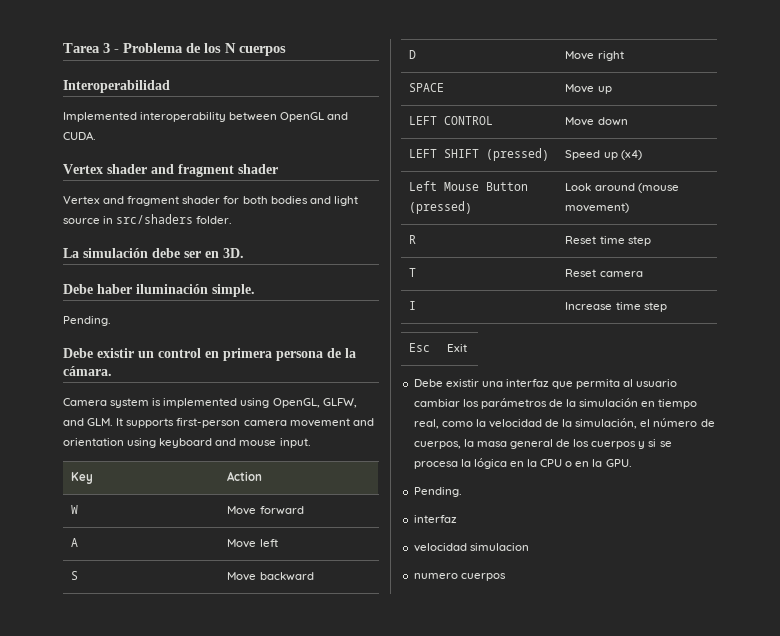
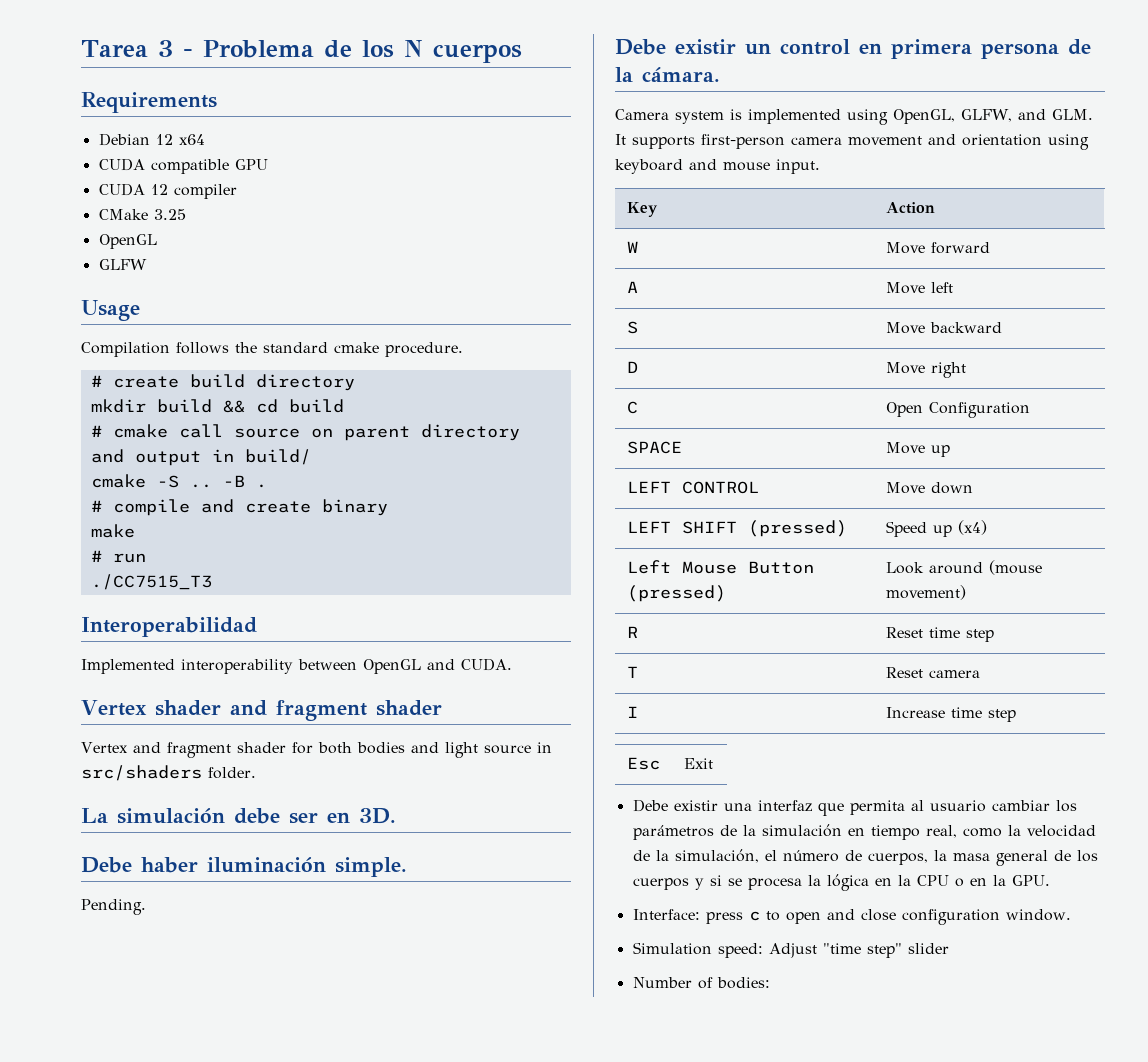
(286, 51) none -> [81,92,217,113] [98,133,205,146] [98,158,268,174] [98,183,237,199] [98,209,186,220] [98,234,157,249] [98,259,147,270] [81,300,140,321] [81,342,463,357] [90,374,355,391] [90,399,344,413] [90,424,520,441] [90,449,311,466] [90,474,267,488] [90,499,388,516] [90,524,135,538] [90,550,146,563] [90,574,212,590] // Requirements // Debian 12 x64 // CUDA compatible GPU // CUDA 12 compiler // CMake 3.25 // OpenGL // GLFW // Usage // Compilation follows the standard cmake procedure. // # create build directory // mkdir build && cd build // # cmake call source on parent directory and output in build/ // cmake -S .. -B . // # compile and create binary // make // # run // ./CC7515_T3
(624, 56) none -> [626,401,638,414] [885,402,1030,418] // C | Open Configuration
[413,487,462,497] [413,515,457,523] [413,543,529,552] [413,573,506,581] Pending. // interfaz // velocidad simulacion // numero cuerpos -> [632,909,1071,925] [632,942,949,958] [632,977,770,989] Interface: press c to open and close configuration window. // Simulation speed: Adjust "time step" slider // Number of bodies:

